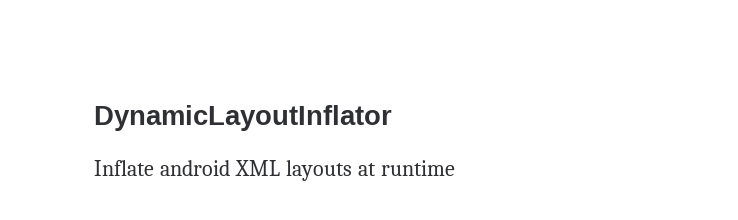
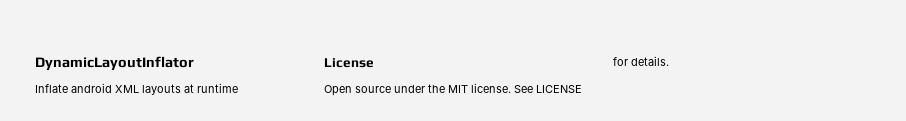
(455, 168) none -> [324,58,374,68] [324,83,582,96] [613,56,669,66] // License // Open source under the MIT license. See LICENSE for details.

